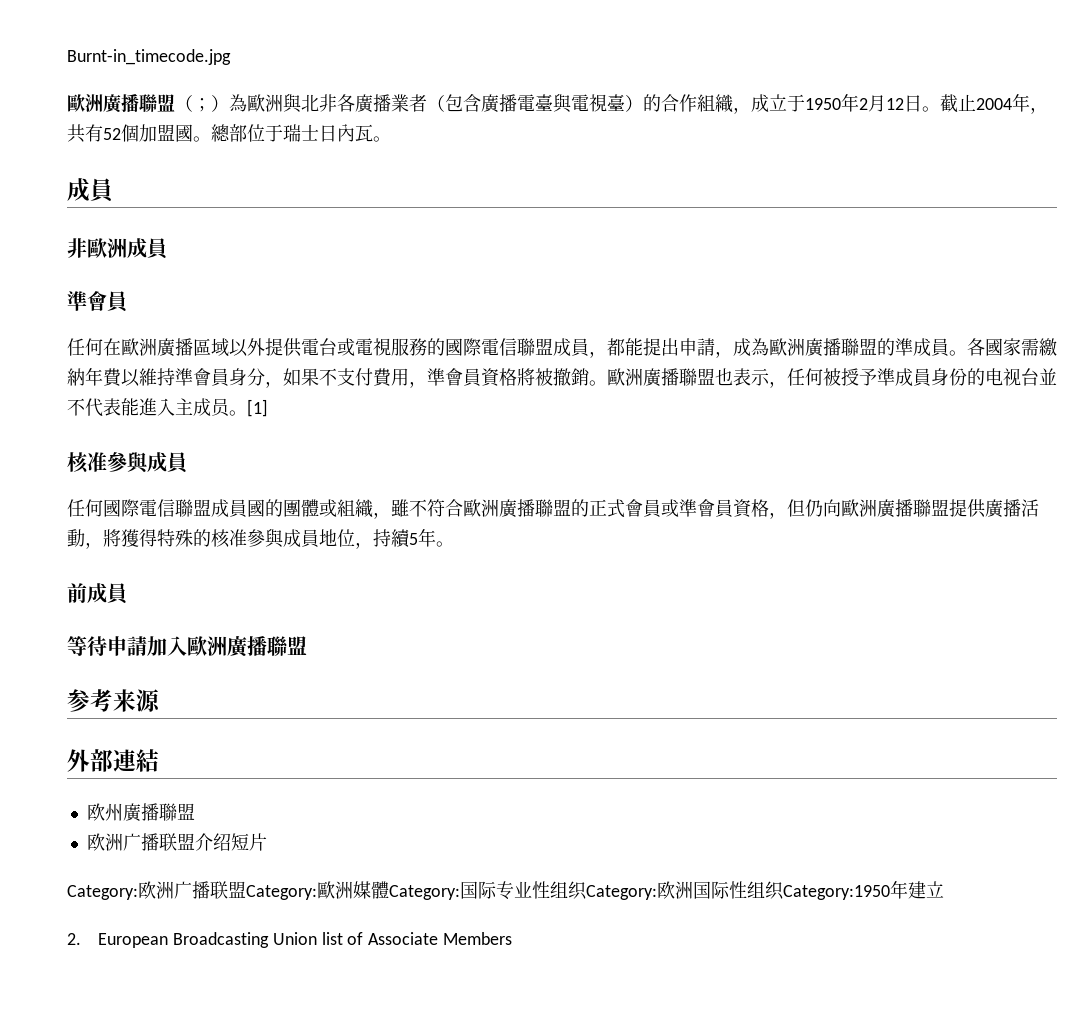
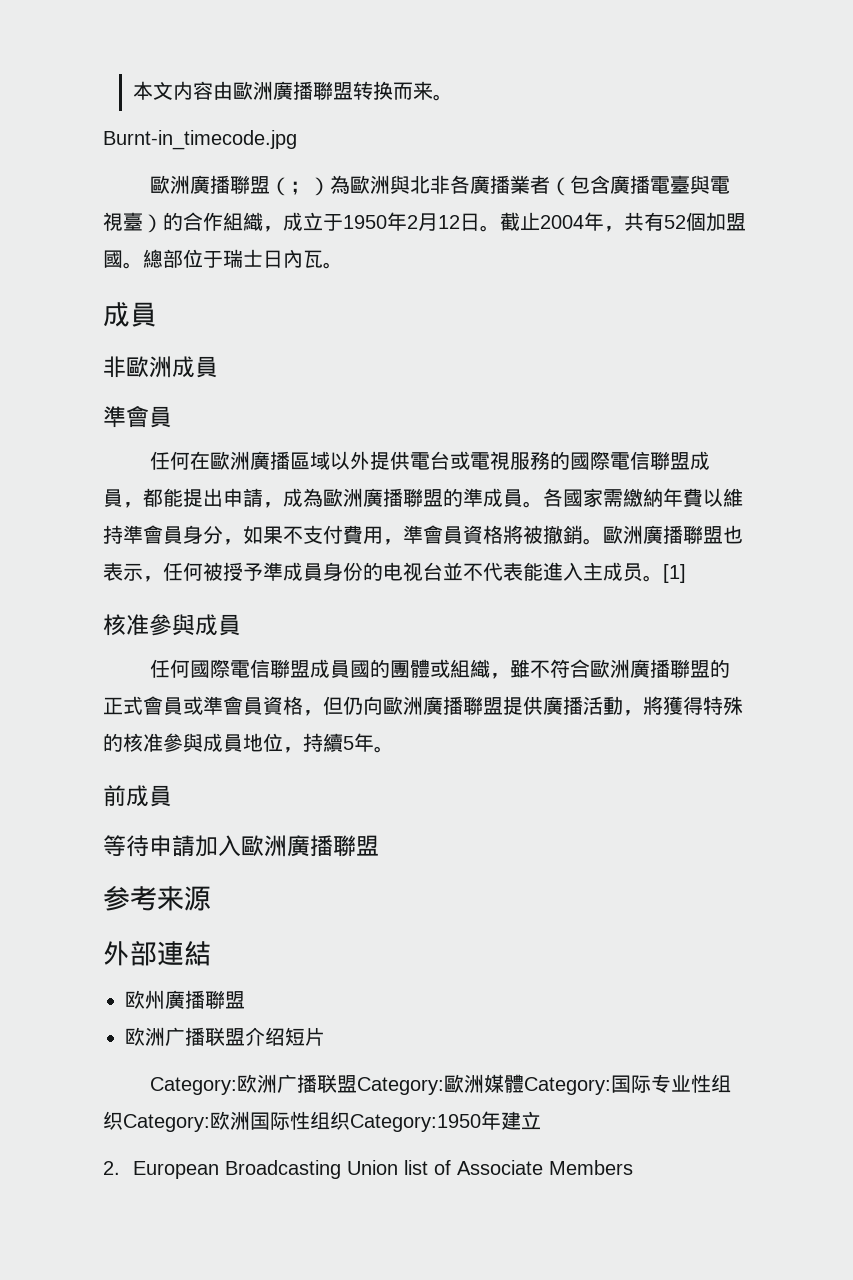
(67, 57) none -> [132,81,453,101] 本文内容由歐洲廣播聯盟转换而来。 //

